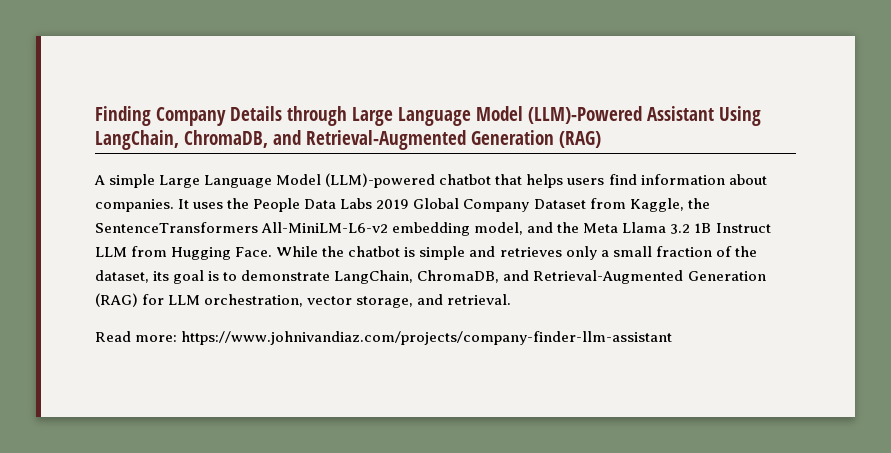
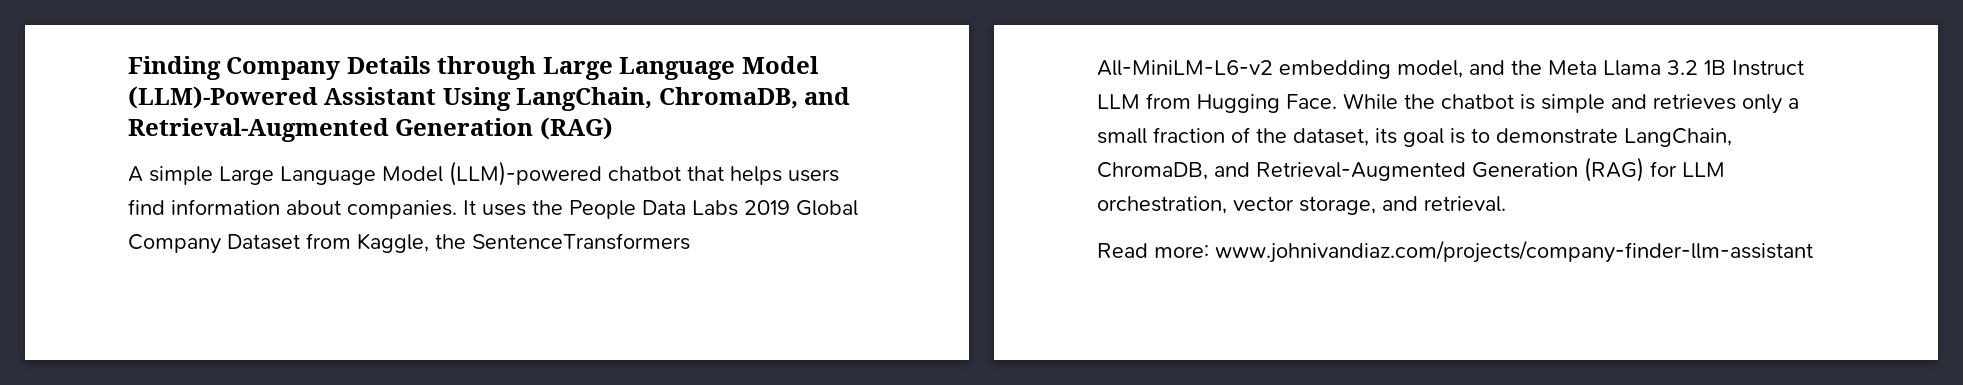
[181,331,673,345] https://www.johnivandiaz.com/projects/company-finder-llm-assistant -> [1215,240,1813,263] www.johnivandiaz.com/projects/company-finder-llm-assistant

